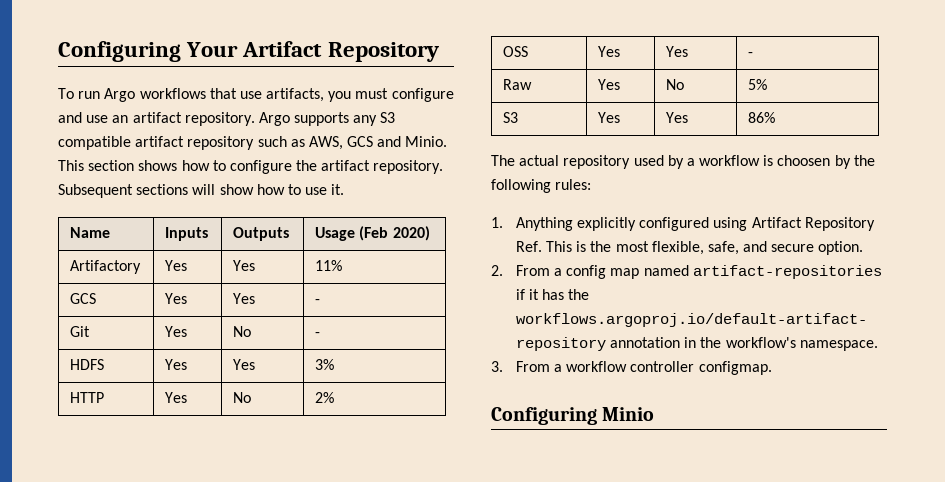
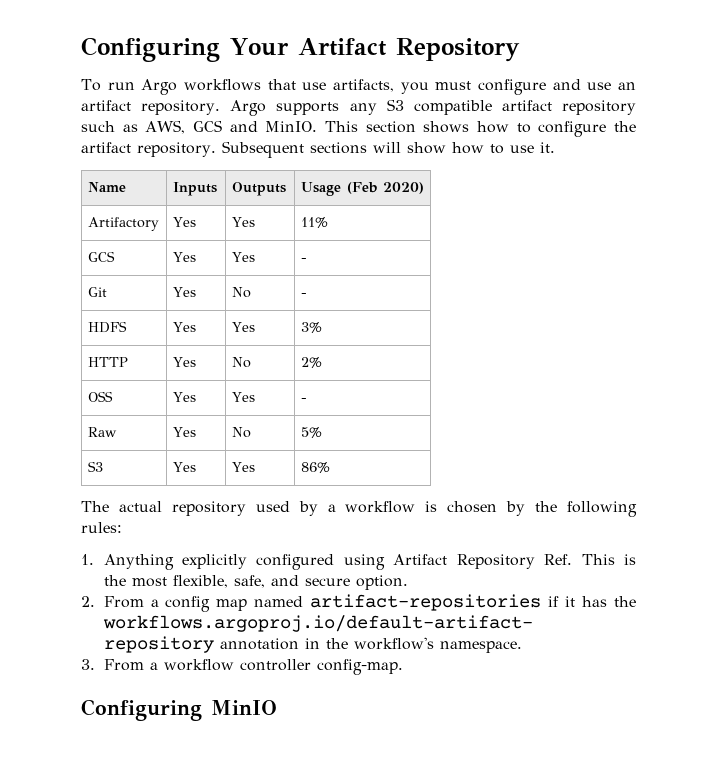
[405,136,448,147] Minio. -> [265,121,318,132] MinIO.
[777,155,831,166] choosen -> [447,501,498,513] chosen
[698,361,772,375] [491,407,655,425] configmap. // Configuring Minio -> [316,659,403,675] [81,699,277,721] config-map. // Configuring MinIO

